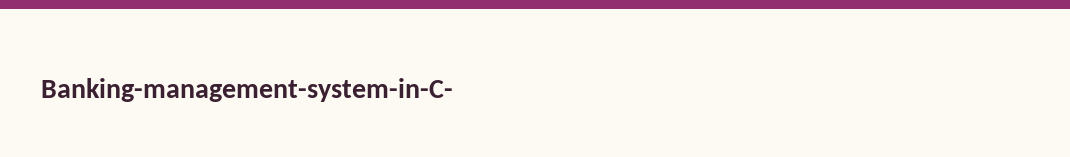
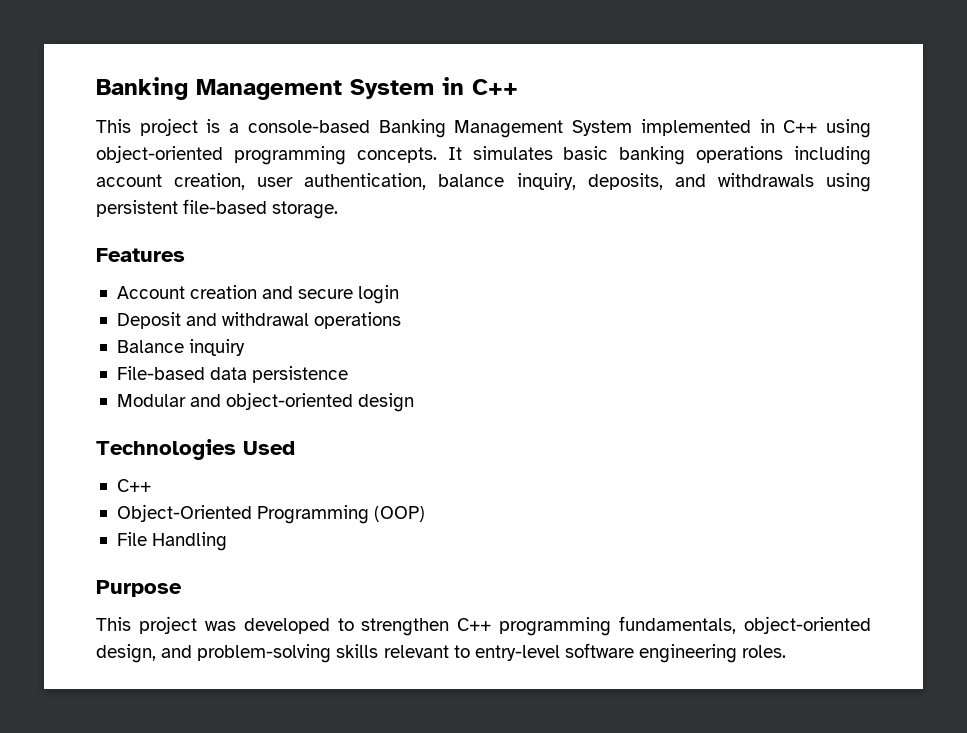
[41,78,453,102] Banking-management-system-in-C- -> [96,77,518,100] [96,118,872,138] [96,145,871,165] [96,173,871,192] [96,199,339,219] [96,248,185,262] [116,285,400,304] [116,312,402,329] [116,339,246,356] [116,366,349,383] [116,392,415,412] [96,439,295,460] [116,479,151,492] [116,504,426,524] [116,532,228,551] [96,580,182,597] [96,616,872,636] [96,643,787,663] Banking Management System in C++ // This project is a console-based Banking Management System implemented in C++ using object-oriented programming concepts. It simulates basic banking operations including account creation, user authentication, balance inquiry, deposits, and withdrawals using persistent file-based storage. // Features // Account creation and secure login // Deposit and withdrawal operations // Balance inquiry // File-based data persistence // Modular and object-oriented design // Technologies Used // C++ // Object-Oriented Programming (OOP) // File Handling // Purpose // This project was developed to strengthen C++ programming fundamentals, object-oriented design, and problem-solving skills relevant to entry-level software engineering roles.

